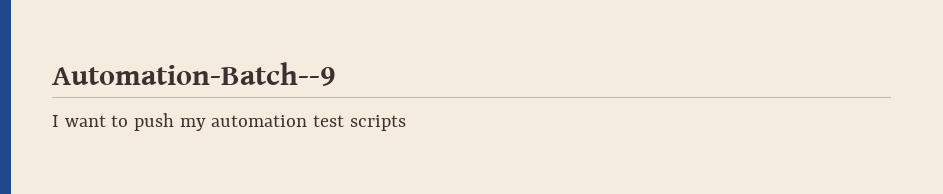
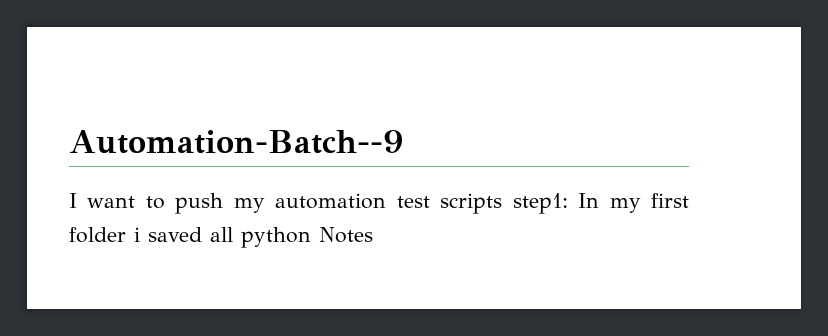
(406, 123) none -> [512,193,689,214] [69,227,373,248] step1: In my first folder i saved all python Notes

